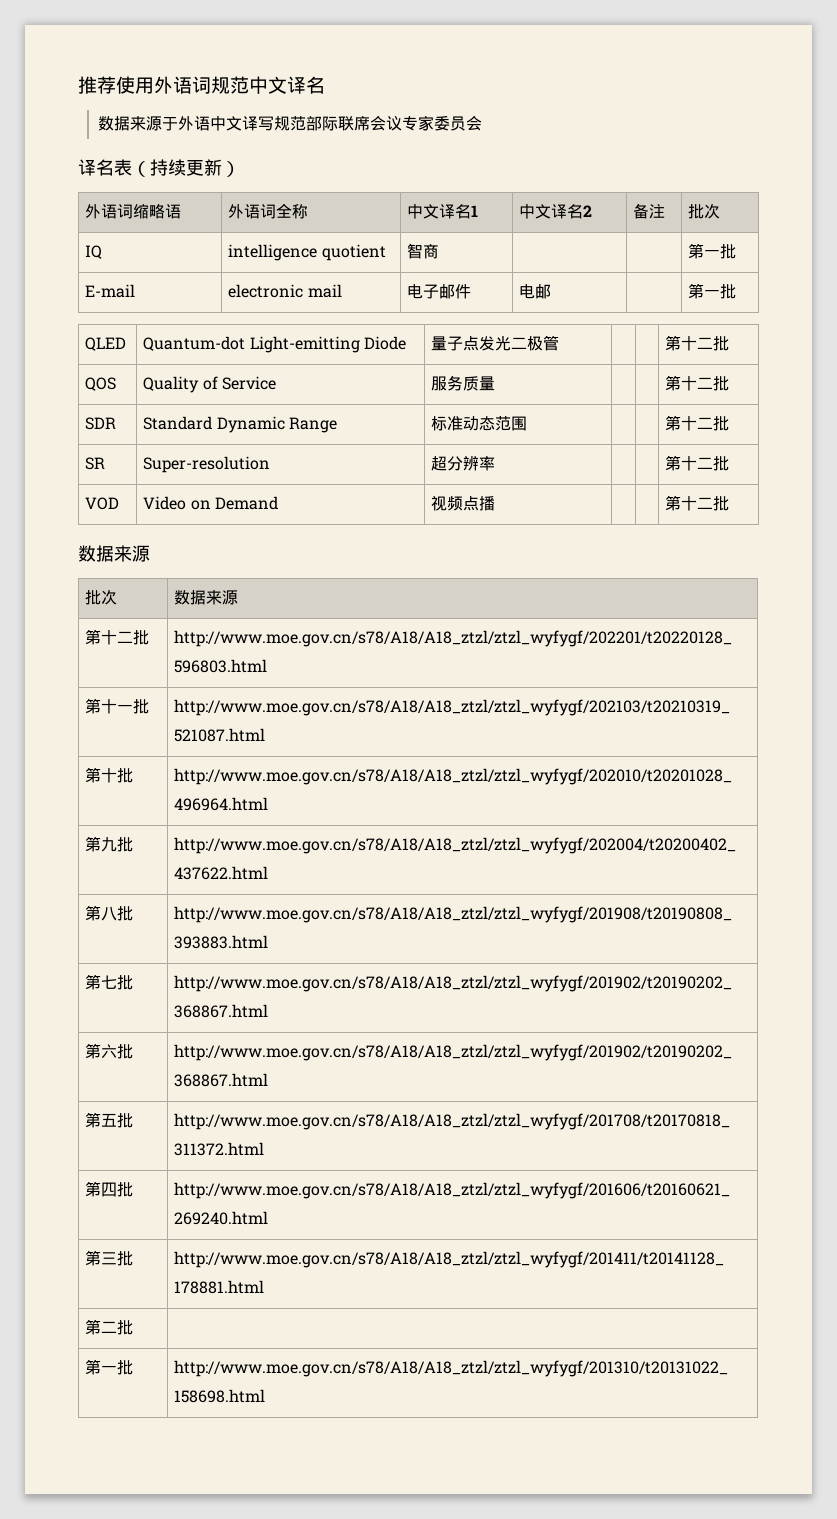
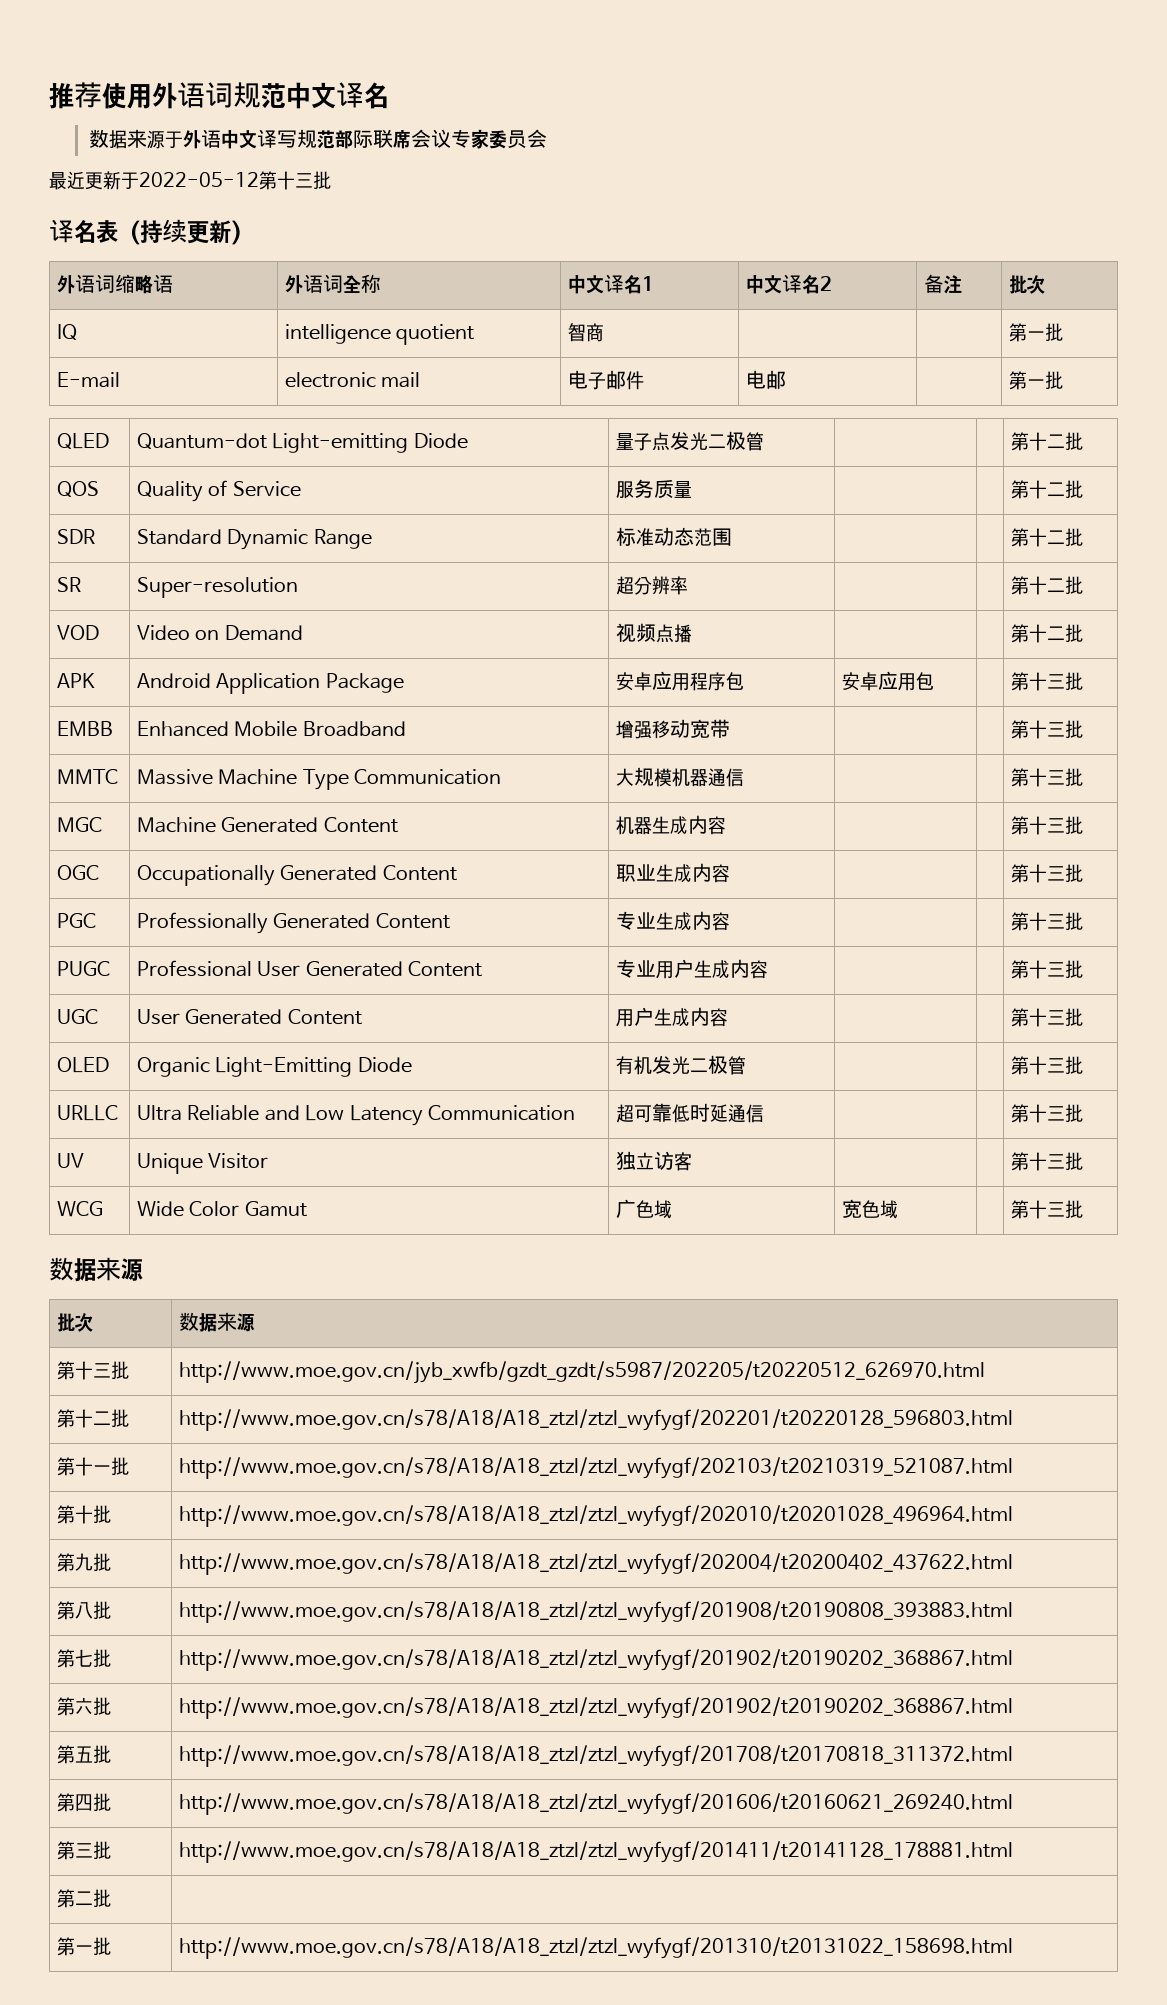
(483, 123) none -> [49,171,331,190] // 最近更新于2022-05-12第十三批
(730, 503) none -> [57,673,96,688] [137,673,404,694] [616,671,745,691] [842,671,935,691] [1011,672,1084,691] [57,721,114,736] [137,721,406,737] [616,719,731,739] [1011,720,1084,739] [57,769,119,784] [137,769,502,790] [616,767,745,787] [1011,768,1084,787] [57,817,103,832] [137,817,398,833] [616,815,727,835] [1011,816,1084,835] [57,865,100,880] [137,865,457,886] [616,863,731,883] [1011,864,1084,883] [57,913,97,928] [137,912,450,934] [616,911,731,931] [1011,912,1084,931] [57,961,111,976] [137,960,483,977] [616,959,769,979] [1011,960,1084,979] [57,1009,99,1024] [137,1009,362,1025] [616,1007,729,1027] [1011,1008,1084,1027] [57,1057,110,1073] [137,1057,412,1077] [616,1055,747,1075] [1011,1056,1084,1075] [57,1105,119,1121] [137,1105,576,1126] [616,1103,765,1123] [1011,1104,1084,1123] [57,1153,85,1168] [137,1153,269,1174] [616,1151,693,1171] [1011,1152,1084,1171] [57,1201,104,1217] [137,1201,307,1217] [616,1199,673,1219] [842,1199,899,1219] [1011,1200,1084,1219] // APK | Android Application Package | 安卓应用程序包 | 安卓应用包 | | 第十三批 // EMBB | Enhanced Mobile Broadband | 增强移动宽带 | | | 第十三批 // MMTC | Massive Machine Type Communication | 大规模机器通信 | | | 第十三批 // MGC | Machine Generated Content | 机器生成内容 | | | 第十三批 // OGC | Occupationally Generated Content | 职业生成内容 | | | 第十三批 // PGC | Professionally Generated Content | 专业生成内容 | | | 第十三批 // PUGC | Professional User Generated Content | 专业用户生成内容 | | | 第十三批 // UGC | User Generated Content | 用户生成内容 | | | 第十三批 // OLED | Organic Light-Emitting Diode | 有机发光二极管 | | | 第十三批 // URLLC | Ultra Reliable and Low Latency Communication | 超可靠低时延通信 | | | 第十三批 // UV | Unique Visitor | 独立访客 | | | 第十三批 // WCG | Wide Color Gamut | 广色域 | 宽色域 | | 第十三批
(239, 597) none -> [57,1361,130,1380] [179,1361,986,1384] // 第十三批 | http://www.moe.gov.cn/jyb_xwfb/gzdt_gzdt/s5987/202205/t20220512_626970.html

